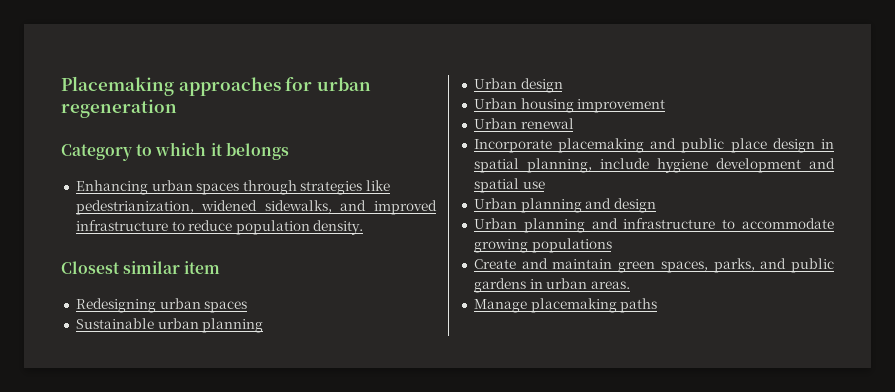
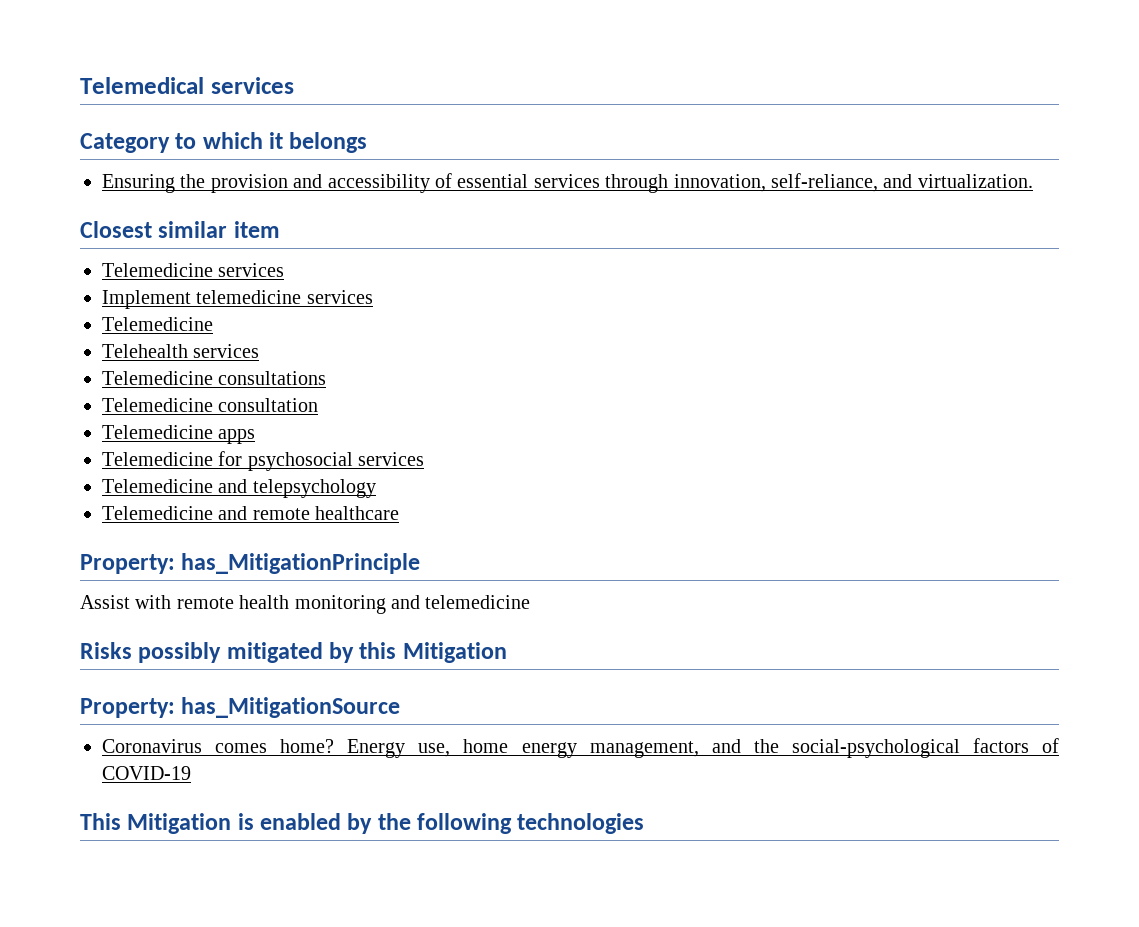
[61,76,371,96] [61,99,177,118] Placemaking approaches for urban regeneration -> [80,77,294,94] Telemedical services
[75,180,391,195] [75,200,437,215] [75,220,364,235] [61,261,221,274] [75,298,248,313] [75,318,264,333] [473,78,563,93] [473,98,666,113] [473,118,574,129] [473,138,834,153] [473,158,835,173] [473,178,545,193] [473,198,656,213] [473,218,834,233] [473,238,612,253] [473,258,834,273] [473,278,630,293] [473,298,658,313] Enhancing urban spaces through strategies like pedestrianization, widened sidewalks, and improved infrastructure to reduce population density. // Closest similar item // Redesigning urban spaces // Sustainable urban planning // Urban design // Urban housing improvement // Urban renewal // Incorporate placemaking and public place design in spatial planning, include hygiene development and spatial use // Urban planning and design // Urban planning and infrastructure to accommodate growing populations // Create and maintain green spaces, parks, and public gardens in urban areas. // Manage placemaking paths -> [102,173,1033,193] [80,221,280,238] [102,263,285,277] [102,290,373,309] [102,317,213,331] [102,344,260,358] [102,371,327,385] [102,398,319,412] [102,425,256,444] [102,451,425,471] [102,479,376,498] [102,506,400,520] [80,553,421,574] [80,595,531,614] [80,642,507,663] [80,697,401,718] [102,738,1059,758] [102,766,191,780] [80,813,645,834] Ensuring the provision and accessibility of essential services through innovation, self-reliance, and virtualization. // Closest similar item // Telemedicine services // Implement telemedicine services // Telemedicine // Telehealth services // Telemedicine consultations // Telemedicine consultation // Telemedicine apps // Telemedicine for psychosocial services // Telemedicine and telepsychology // Telemedicine and remote healthcare // Property: has_MitigationPrinciple // Assist with remote health monitoring and telemedicine // Risks possibly mitigated by this Mitigation // Property: has_MitigationSource // Coronavirus comes home? Energy use, home energy management, and the social-psychological factors of COVID-19 // This Mitigation is enabled by the following technologies

